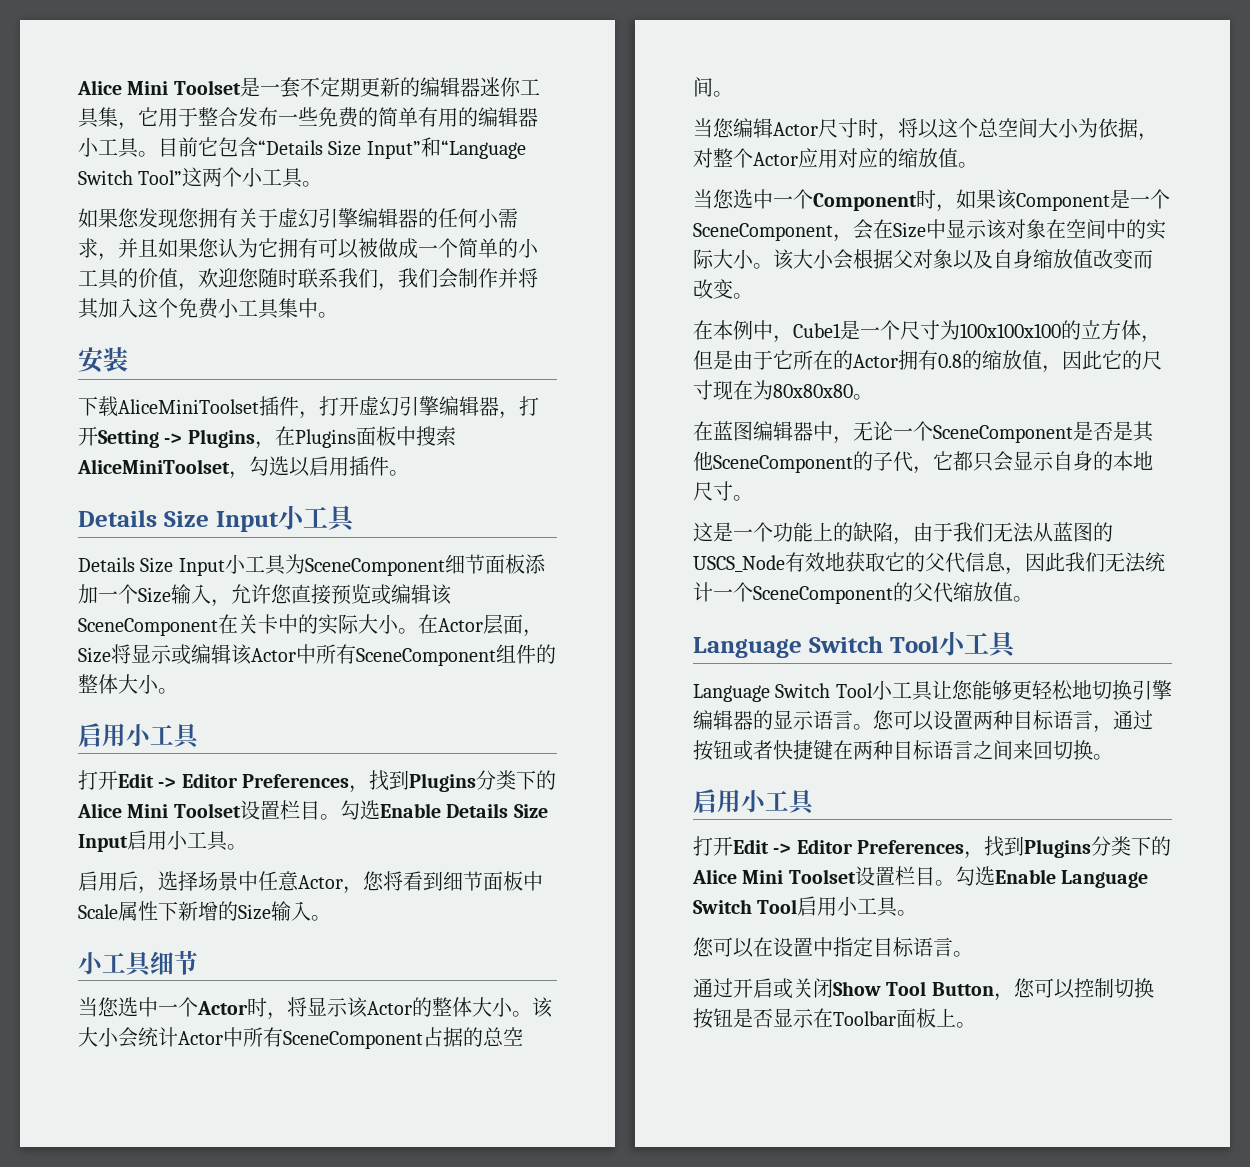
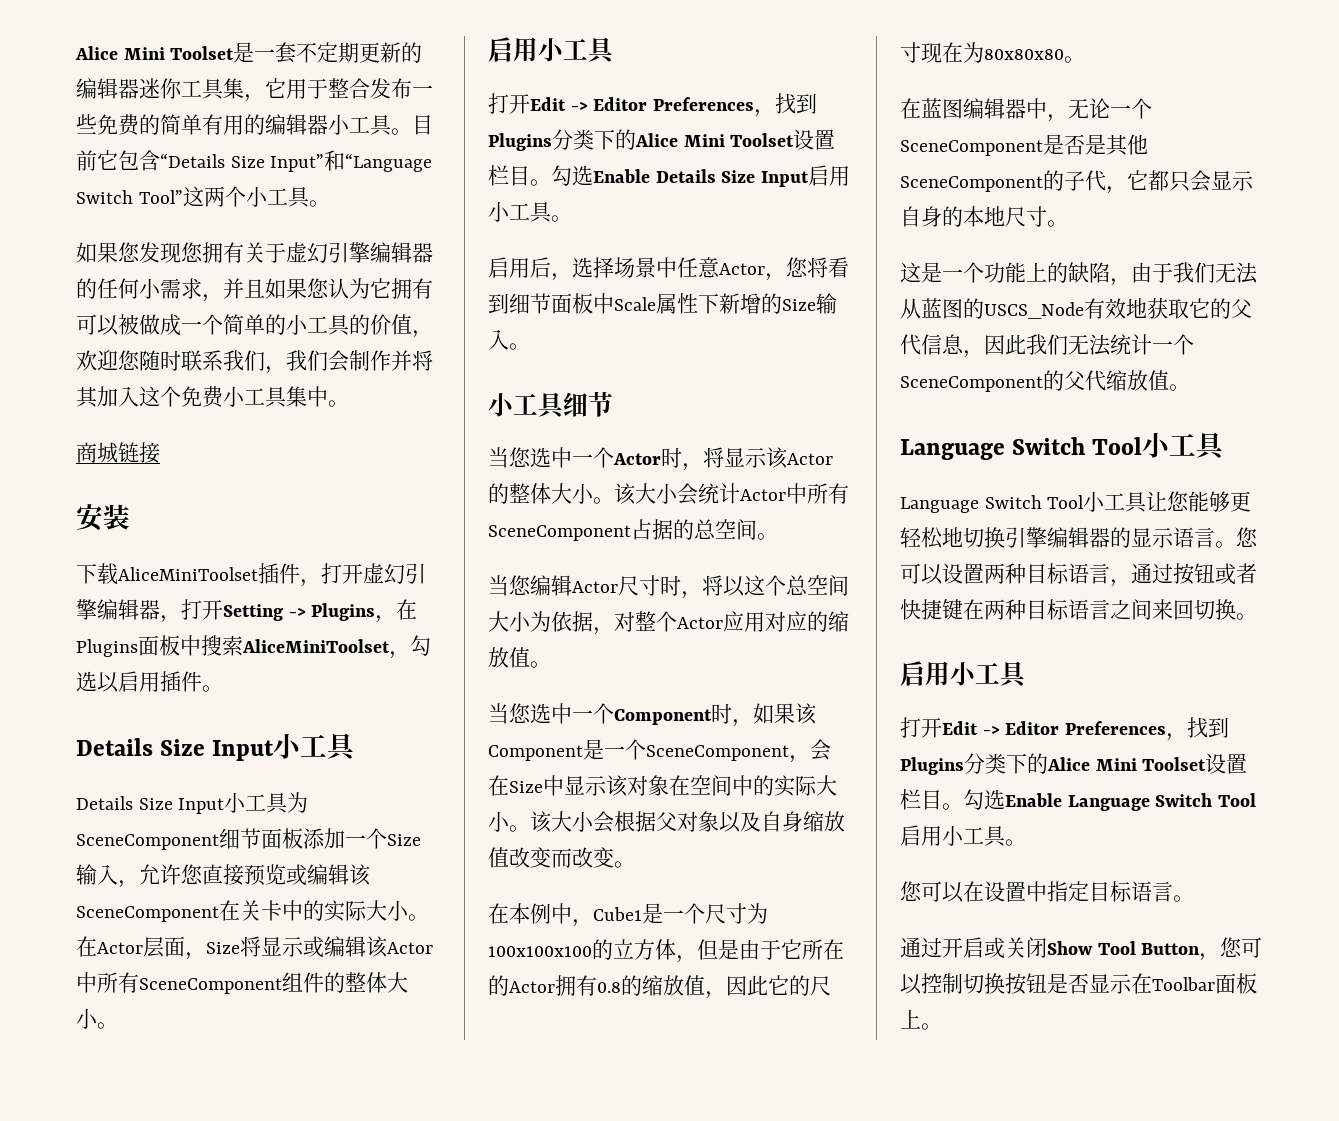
(338, 315) none -> [76,442,160,464] // 商城链接

